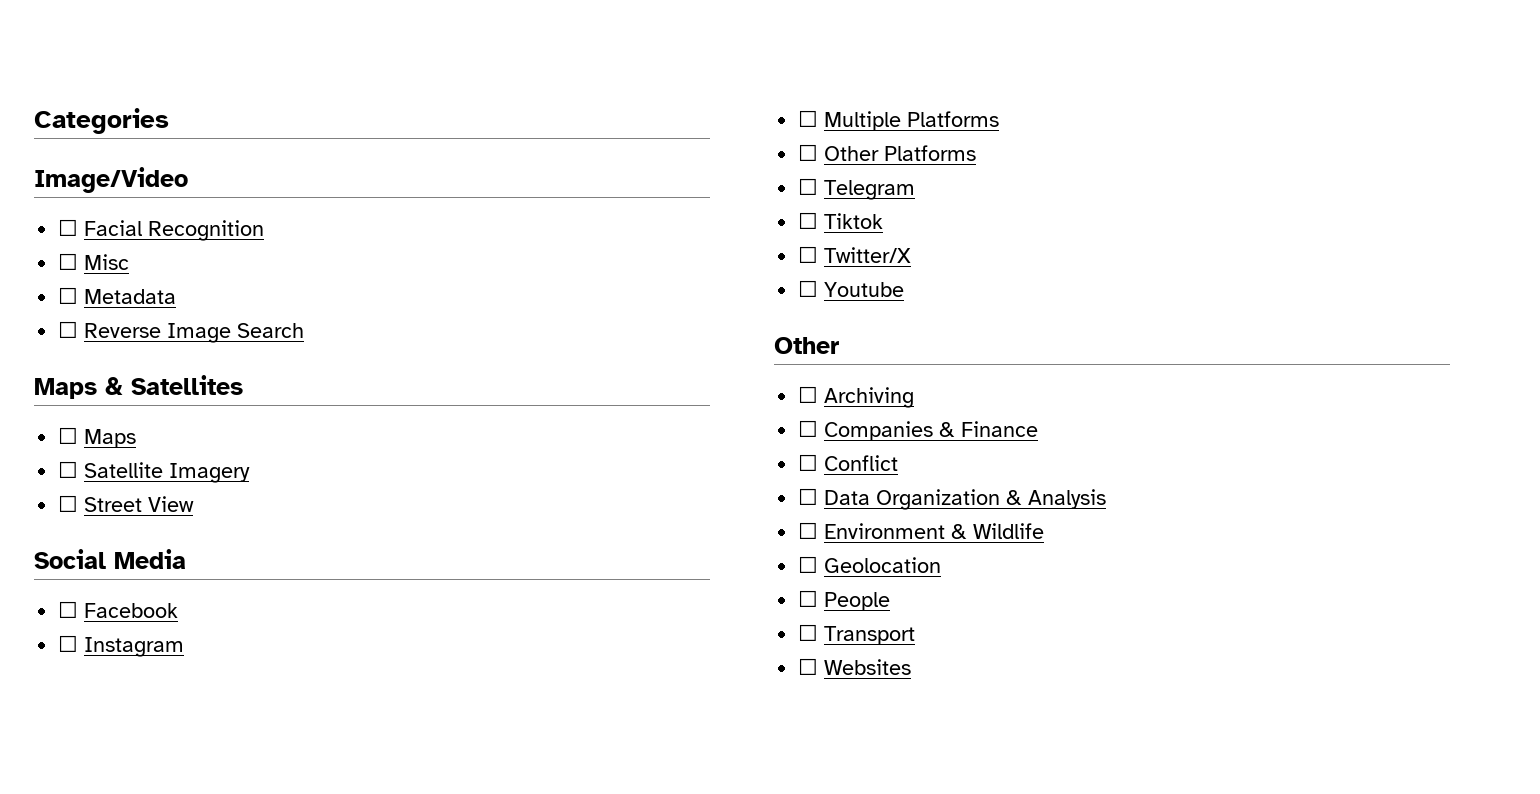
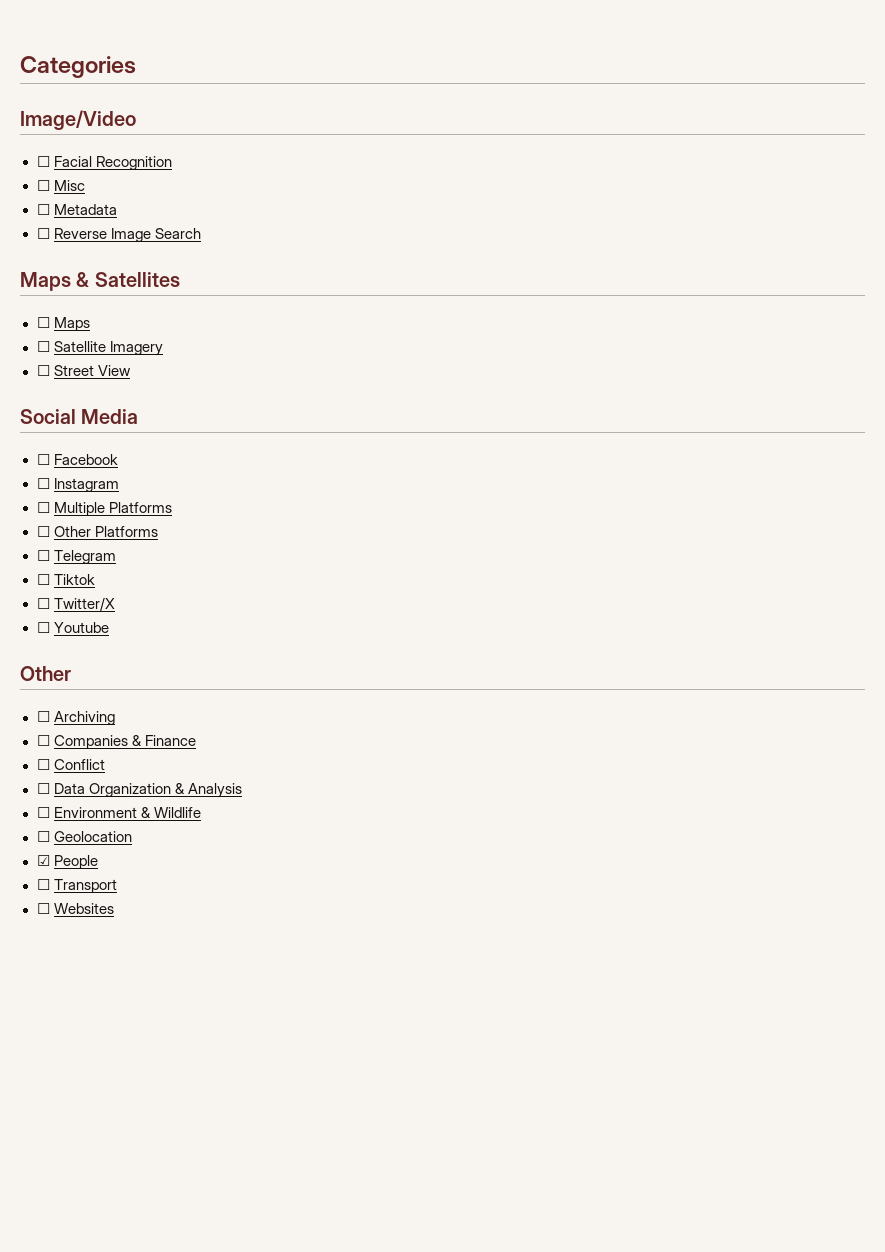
[798,590,819,607] ☐ -> [36,855,50,866] ☑

